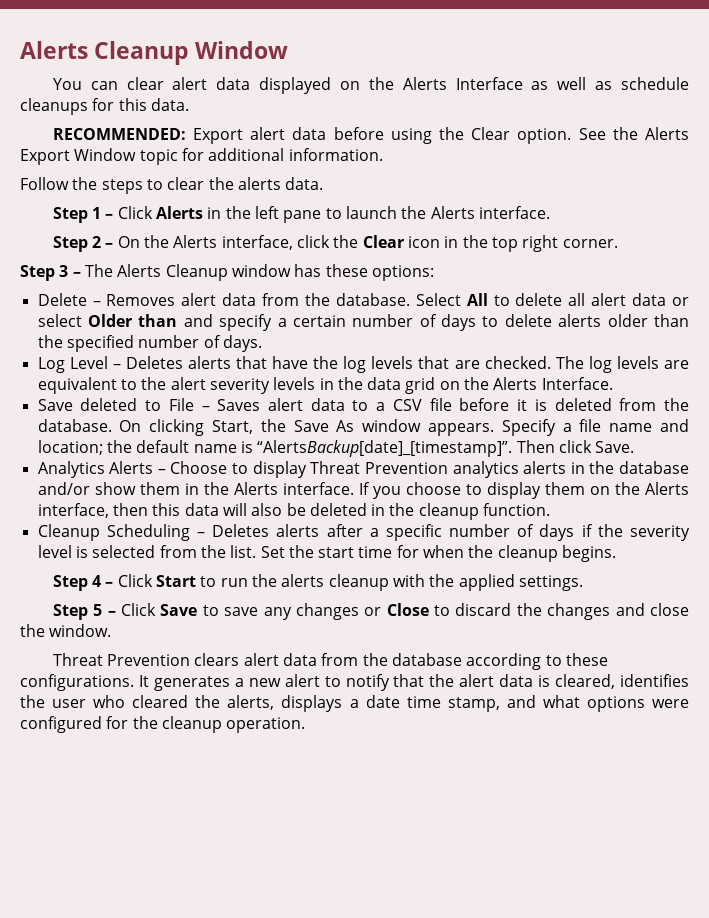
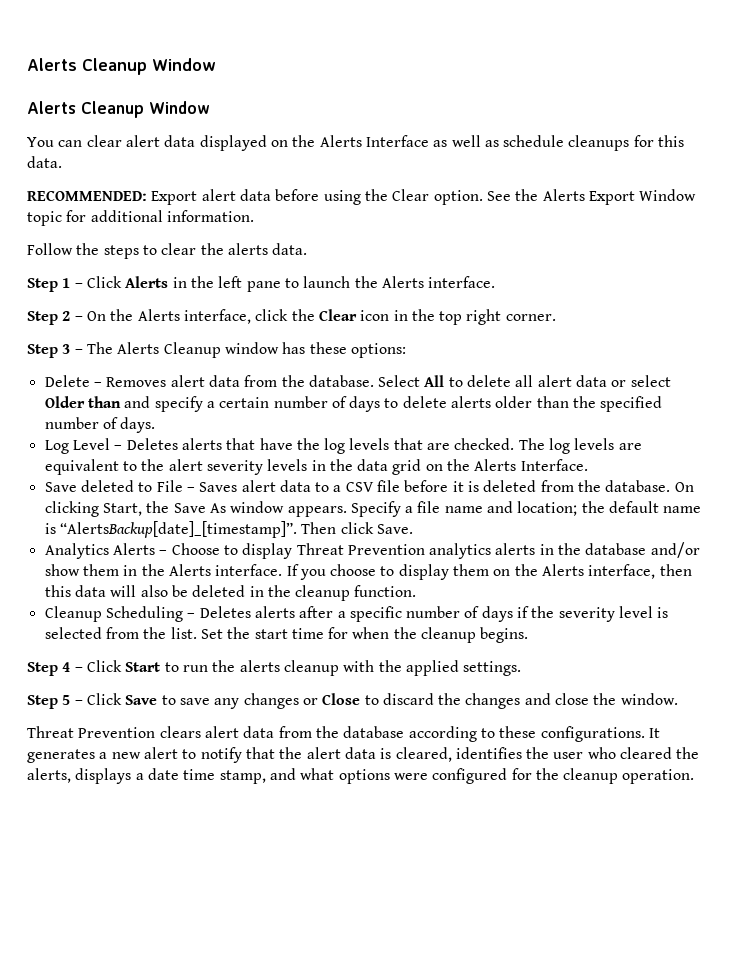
[20,41,289,65] Alerts Cleanup Window -> [27,58,216,75] [27,101,210,118] Alerts Cleanup Window // Alerts Cleanup Window

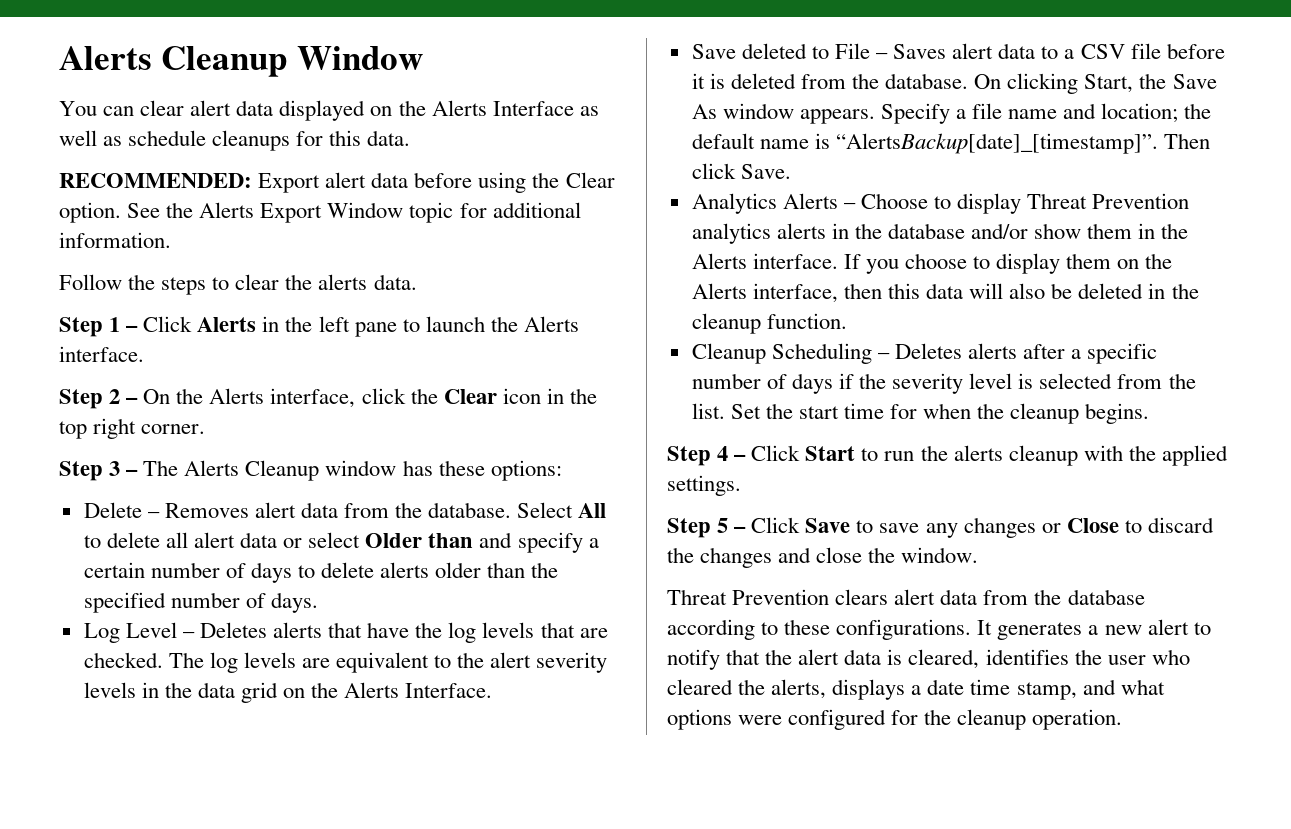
[27,58,216,75] [27,101,210,118] Alerts Cleanup Window // Alerts Cleanup Window -> [59,46,423,77] Alerts Cleanup Window

